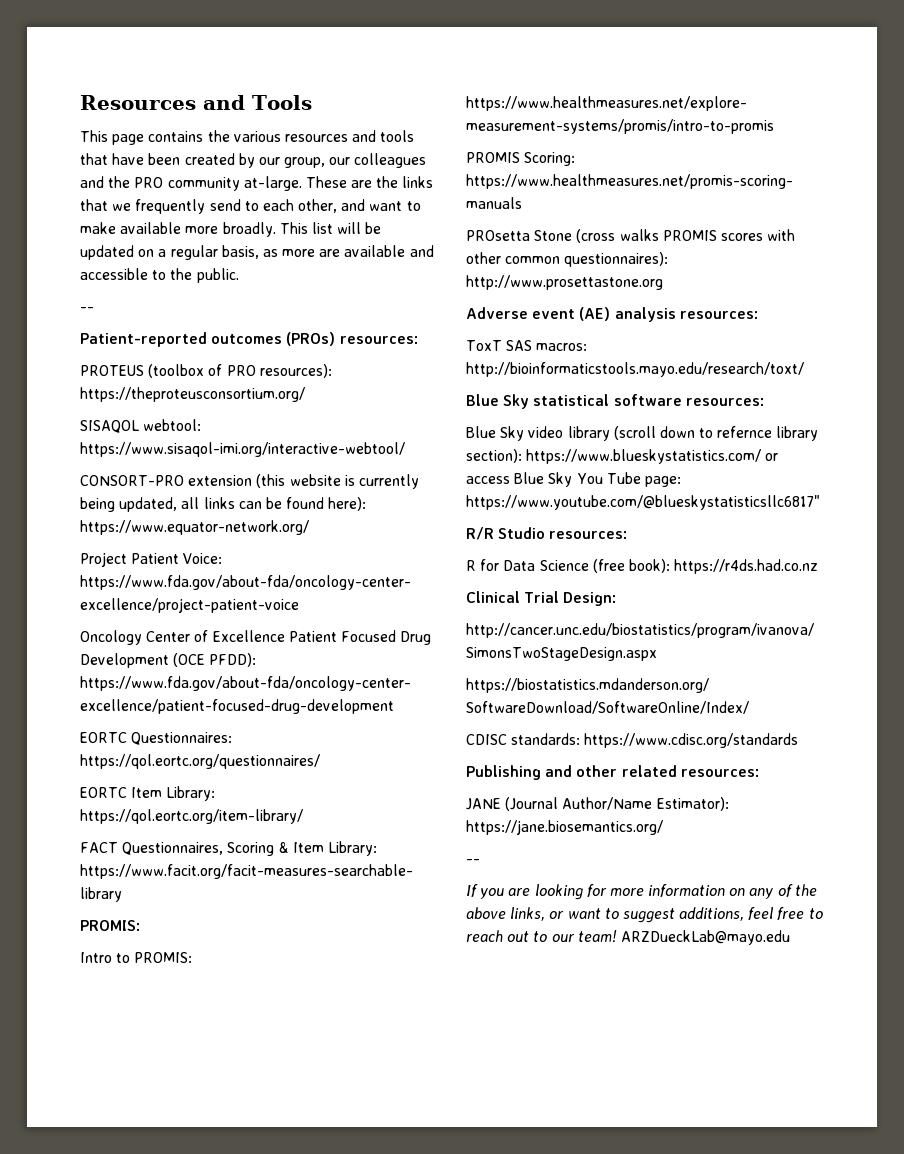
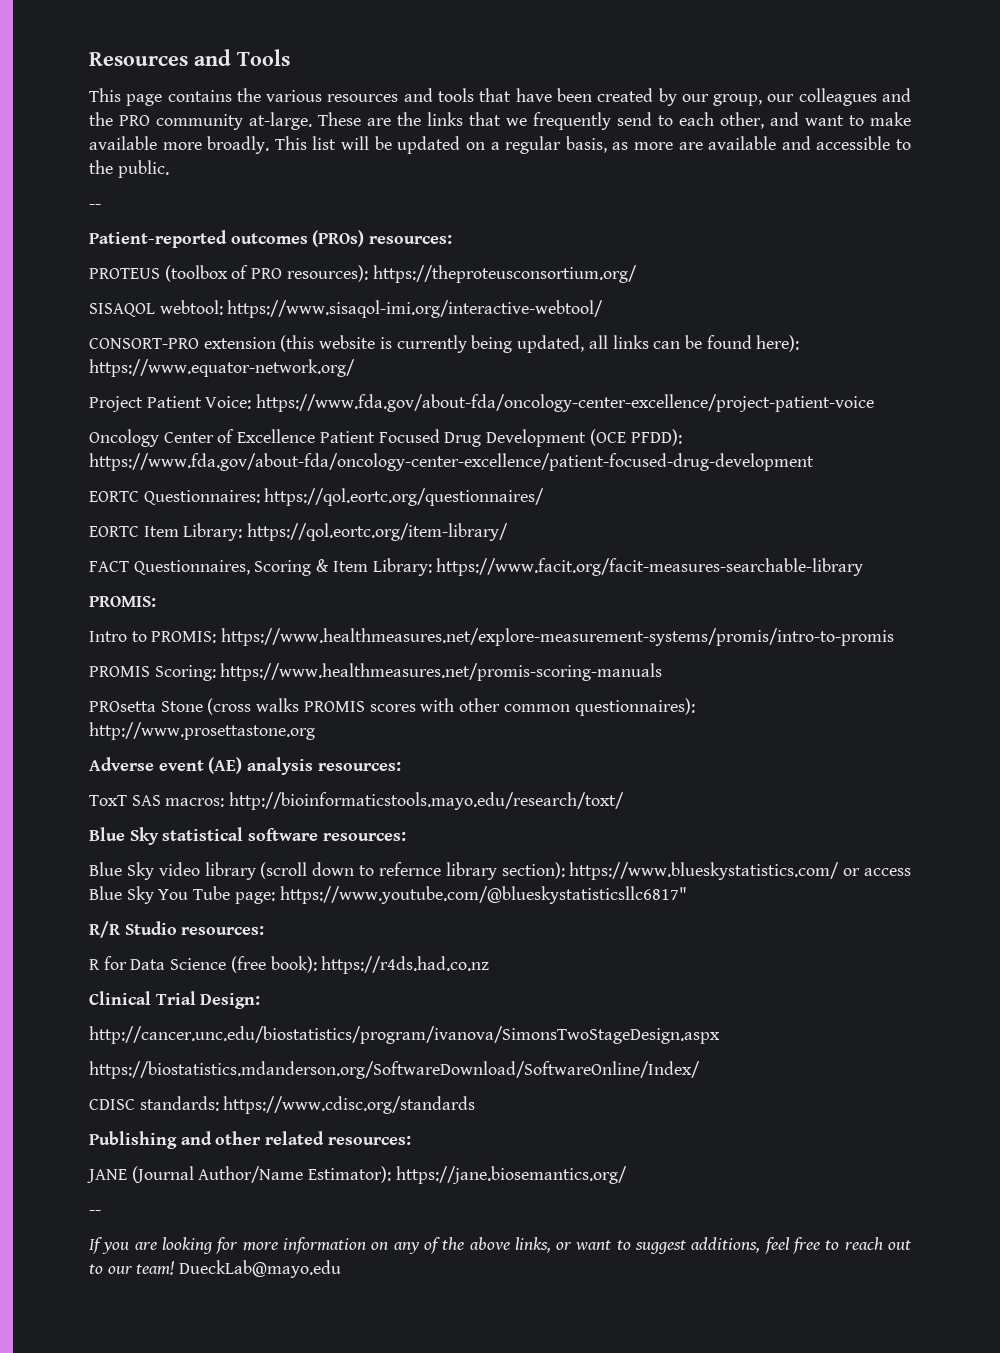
[620,930,790,945] ARZDueckLab@mayo.edu -> [179,1260,342,1278] DueckLab@mayo.edu

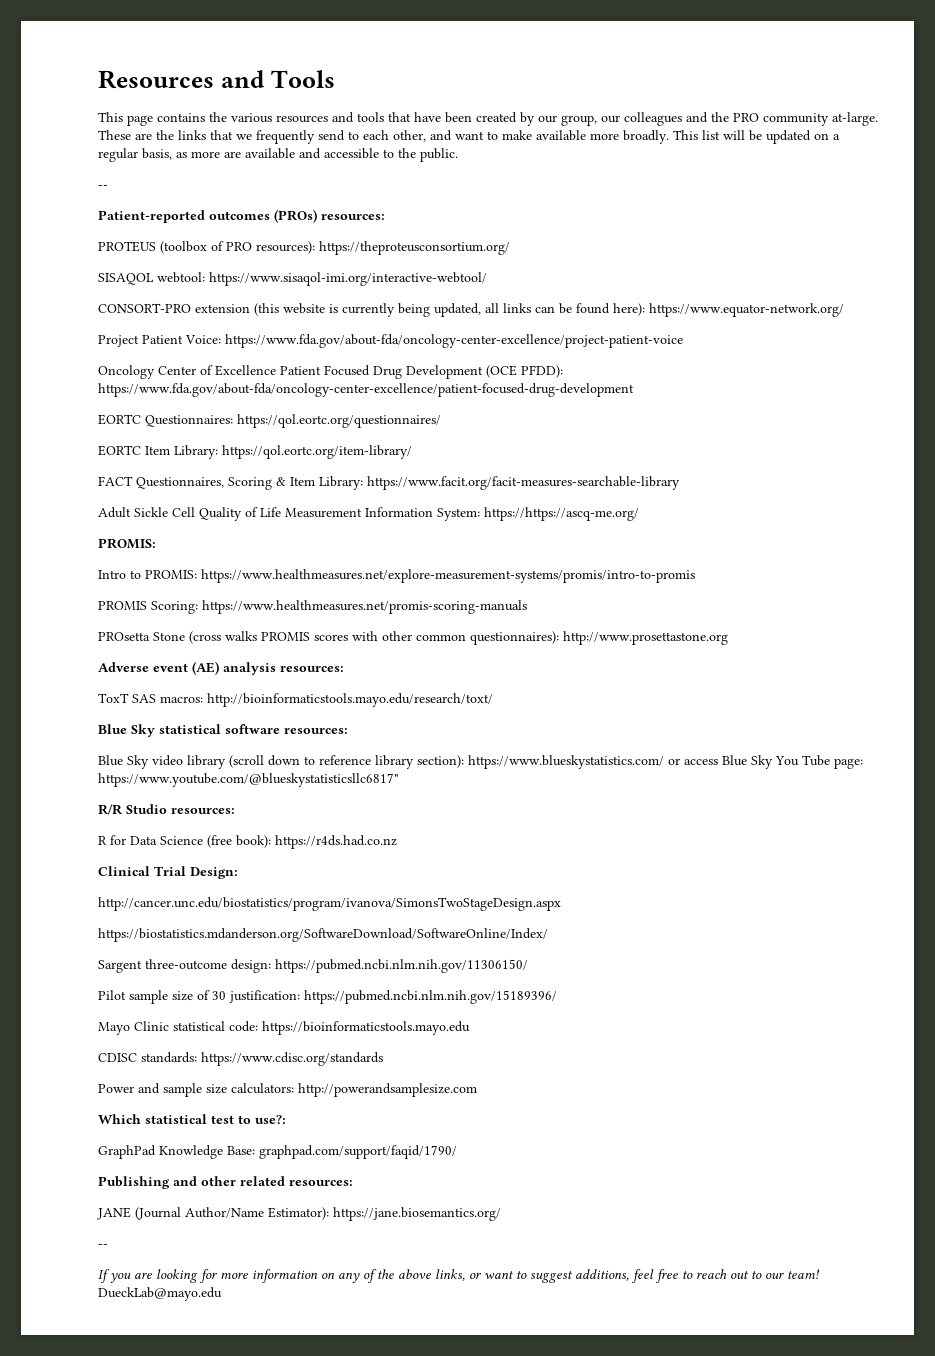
(864, 567) none -> [98,507,639,521] // Adult Sickle Cell Quality of Life Measurement Information System: https://https://ascq-me.org/
[378,862,441,876] refernce -> [319,755,371,765] reference
[89,1096,476,1114] CDISC standards: https://www.cdisc.org/standards -> [98,959,528,973] [98,990,557,1004] [98,1021,470,1035] [98,1052,383,1066] [98,1083,477,1097] [98,1114,286,1124] [98,1145,457,1159] Sargent three-outcome design: https://pubmed.ncbi.nlm.nih.gov/11306150/ // Pilot sample size of 30 justification: https://pubmed.ncbi.nlm.nih.gov/15189396/ // Mayo Clinic statistical code: https://bioinformaticstools.mayo.edu // CDISC standards: https://www.cdisc.org/standards // Power and sample size calculators: http://powerandsamplesize.com // Which statistical test to use?: // GraphPad Knowledge Base: graphpad.com/support/faqid/1790/

